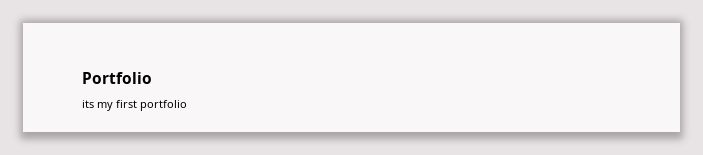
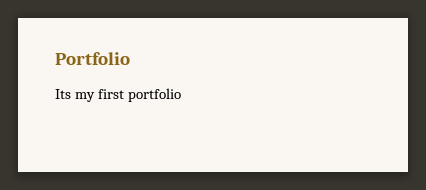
[82,100,94,108] its -> [55,89,71,99] Its

